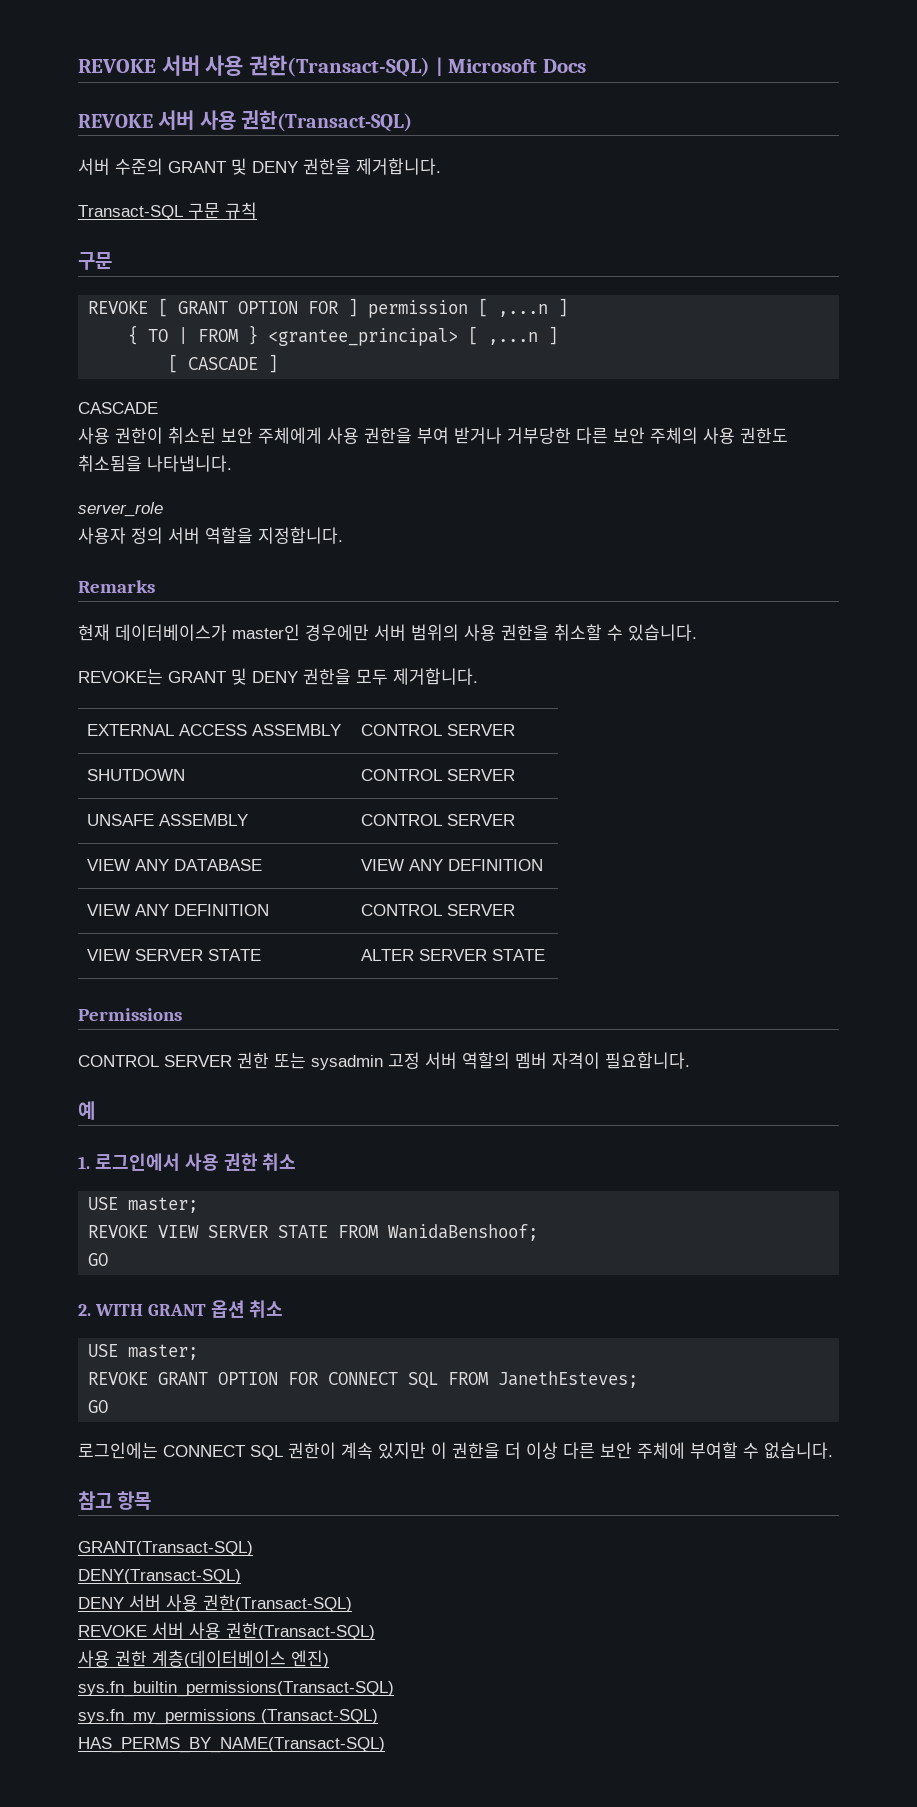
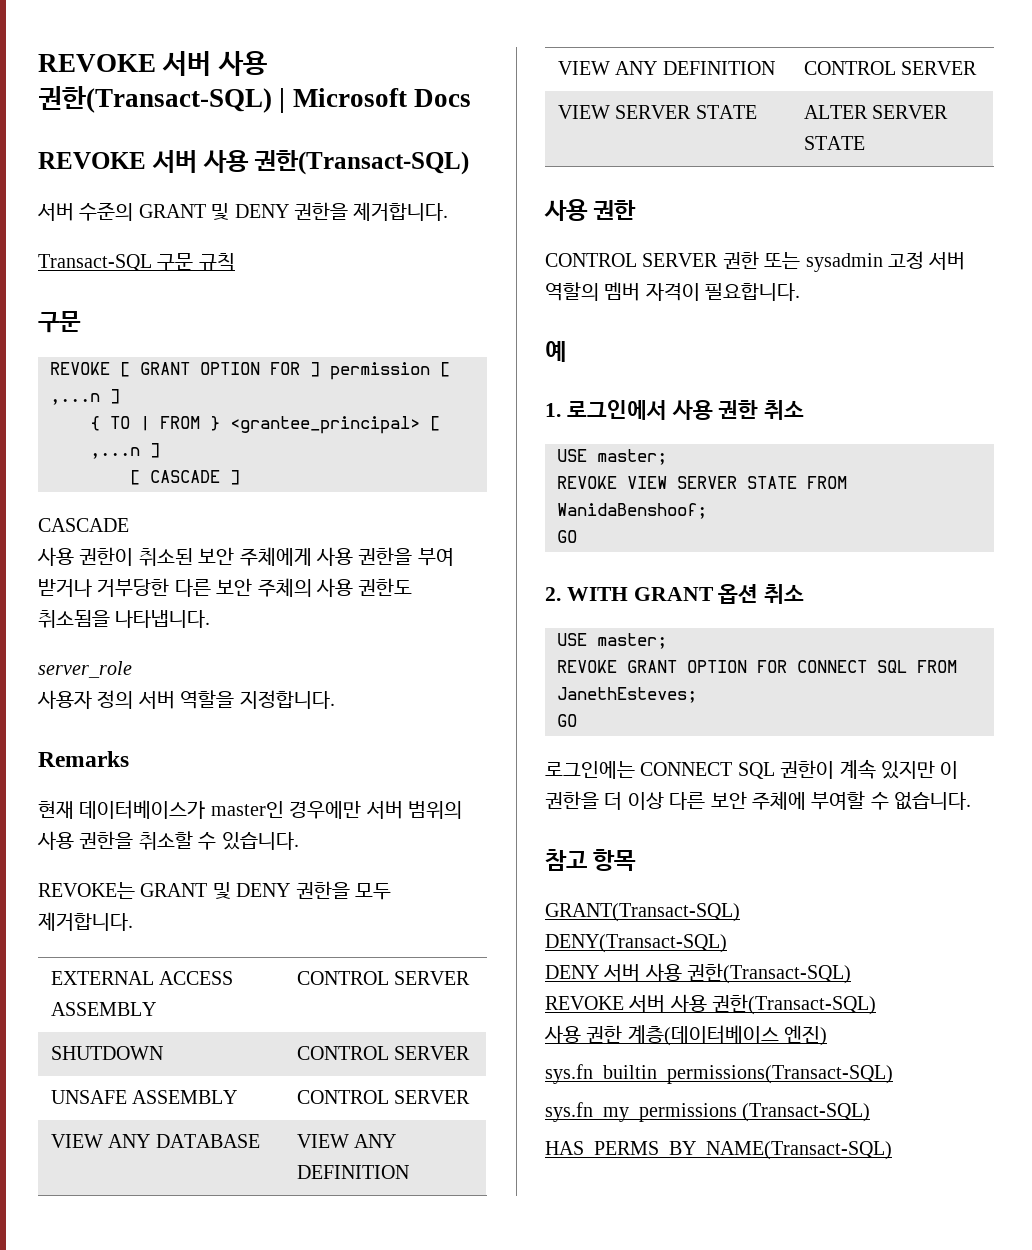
[78,1008,182,1021] Permissions -> [544,199,637,221] 사용 권한

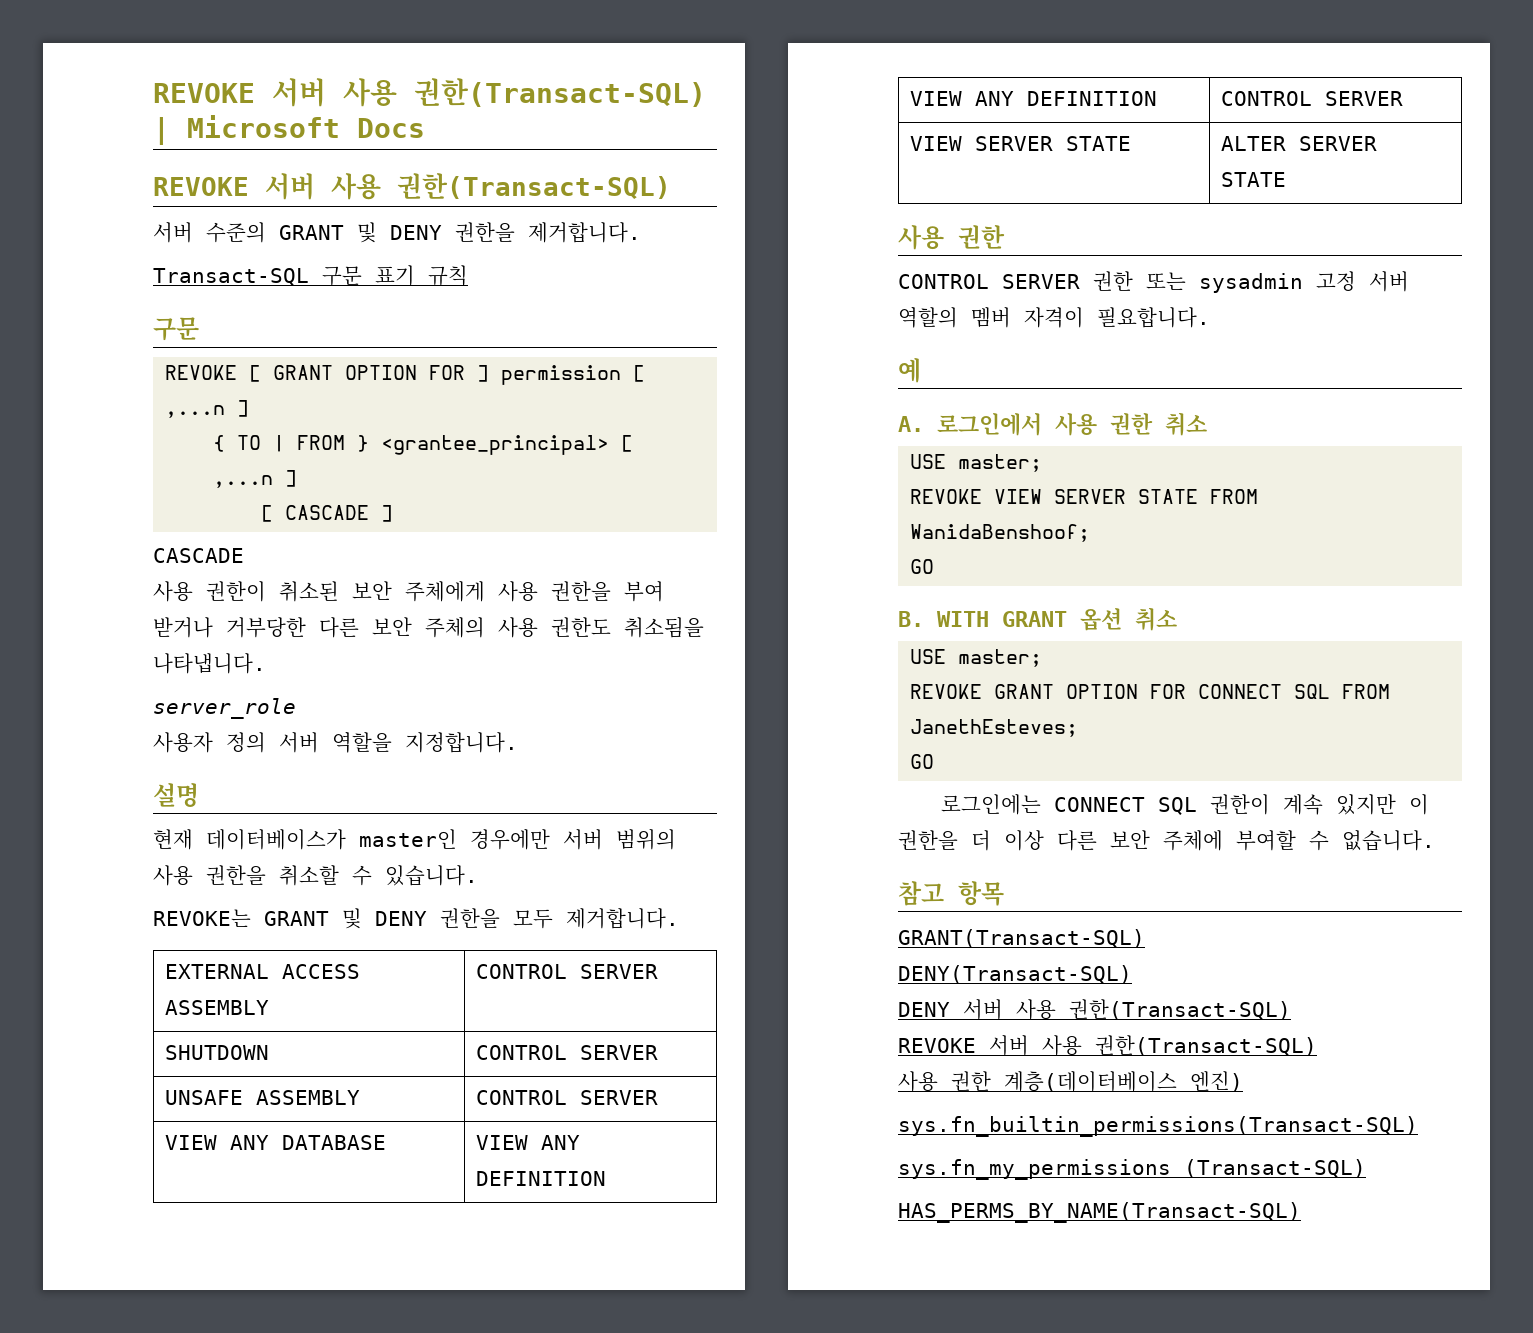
(194, 261) none -> [375,265,415,286] 표기
[38,751,129,767] Remarks -> [153,783,199,807] 설명
[545,403,561,417] 1. -> [898,416,924,432] A.
[545,587,561,601] 2. -> [898,611,924,627] B.

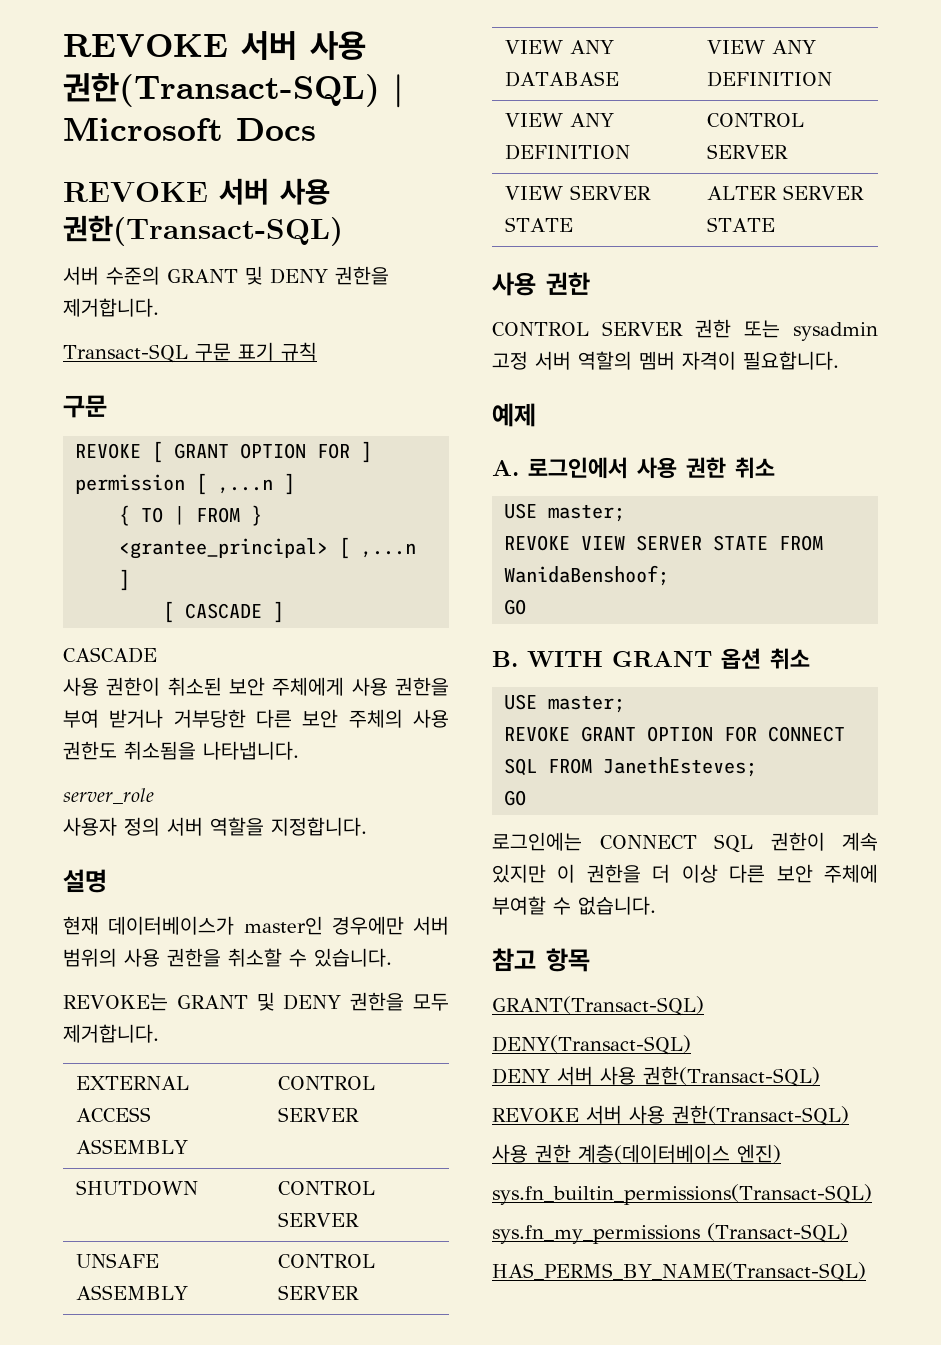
[898,358,921,383] 예 -> [492,403,536,427] 예제

